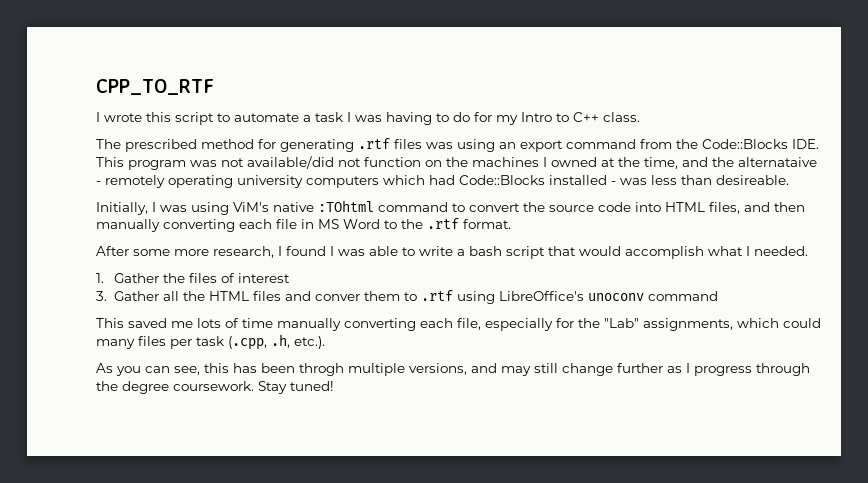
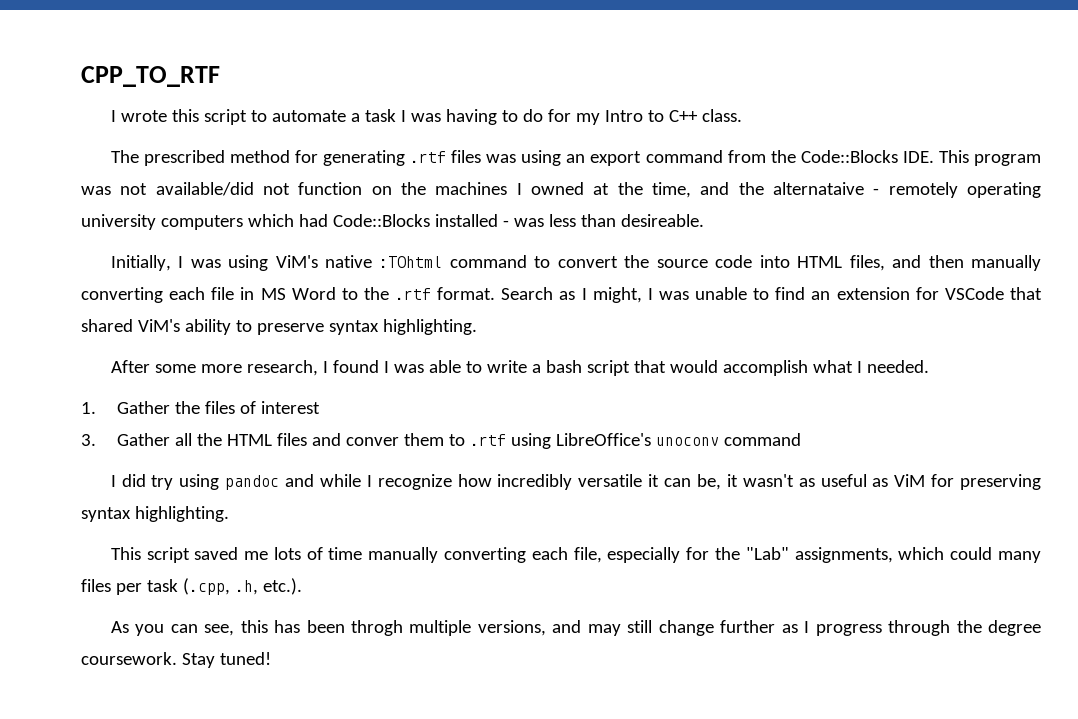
(511, 224) none -> [501,287,1043,303] [81,319,477,335] Search as I might, I was unable to find an extension for VSCode that shared ViM's ability to preserve syntax highlighting.
[96,318,124,328] // This -> [110,474,1041,490] [81,506,229,522] [110,547,190,563] // I did try using pandoc and while I recognize how incredibly versatile it can be, it wasn't as useful as ViM for preserving syntax highlighting. // This script

